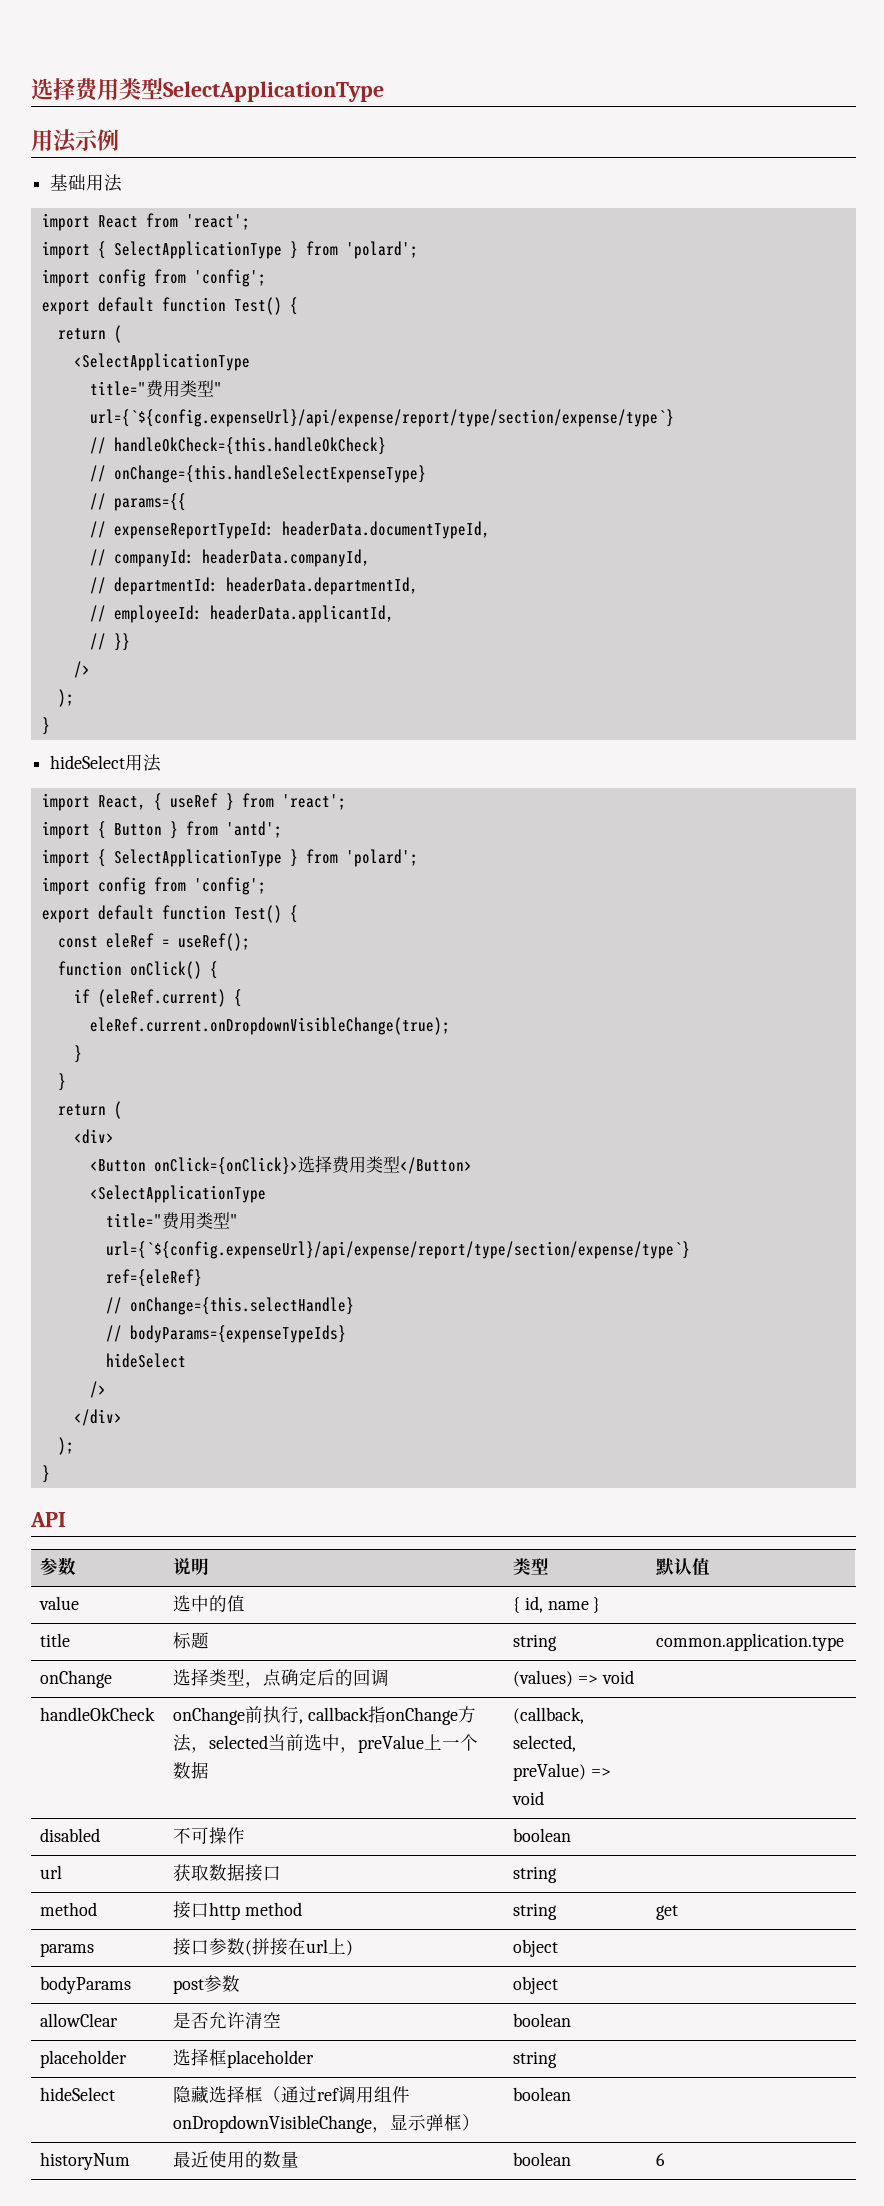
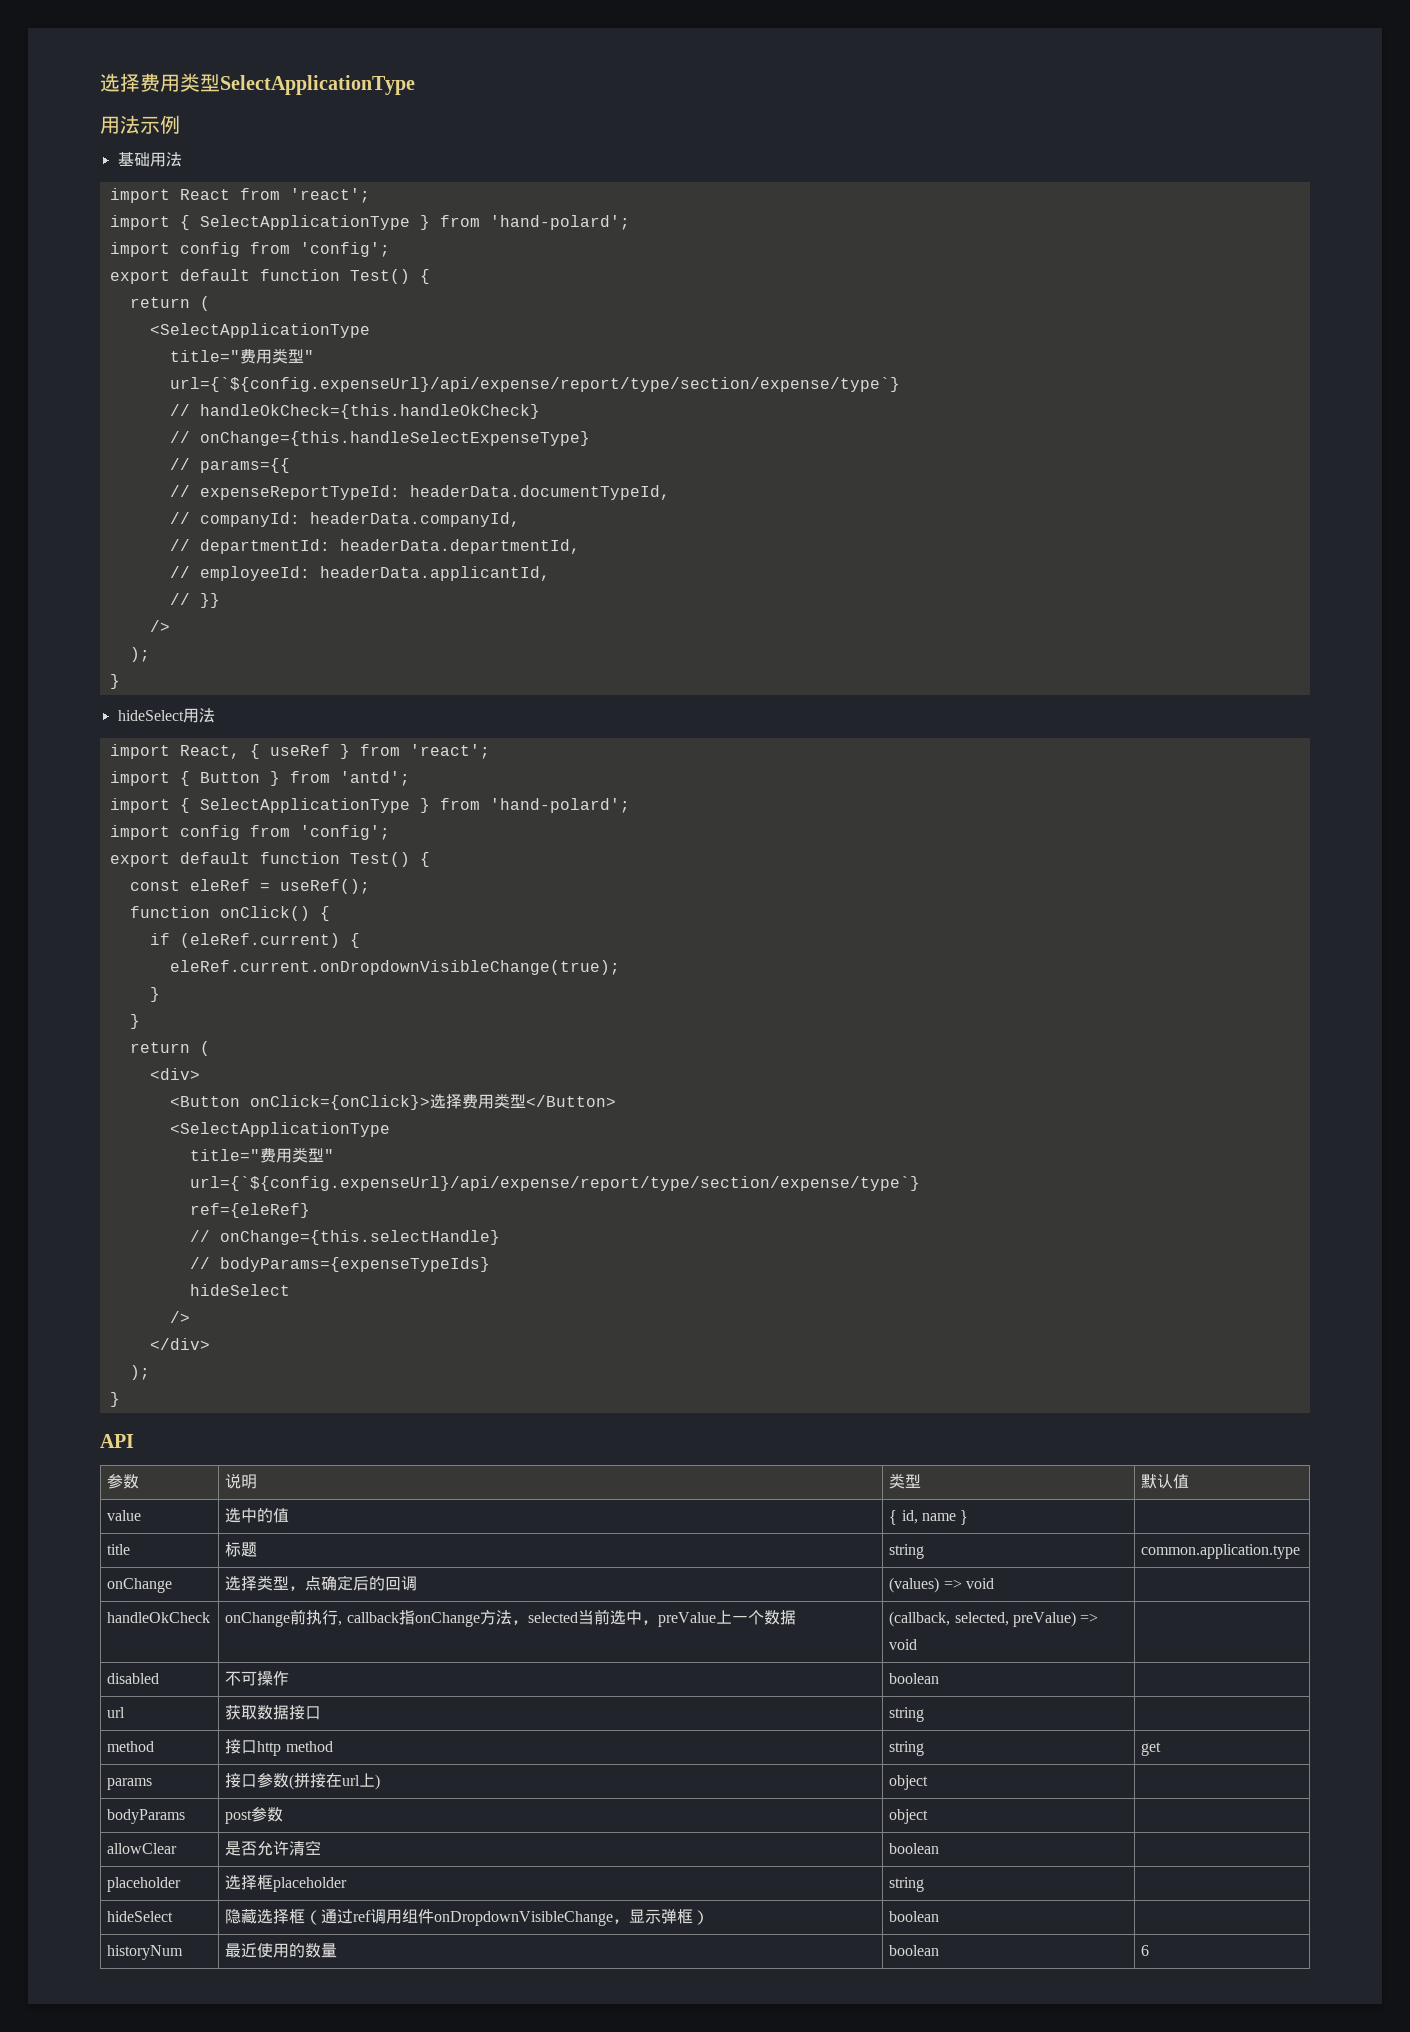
[345,241,418,259] 'polard'; -> [489,215,630,230] 'hand-polard';
[345,849,418,867] 'polard'; -> [489,798,630,813] 'hand-polard';

